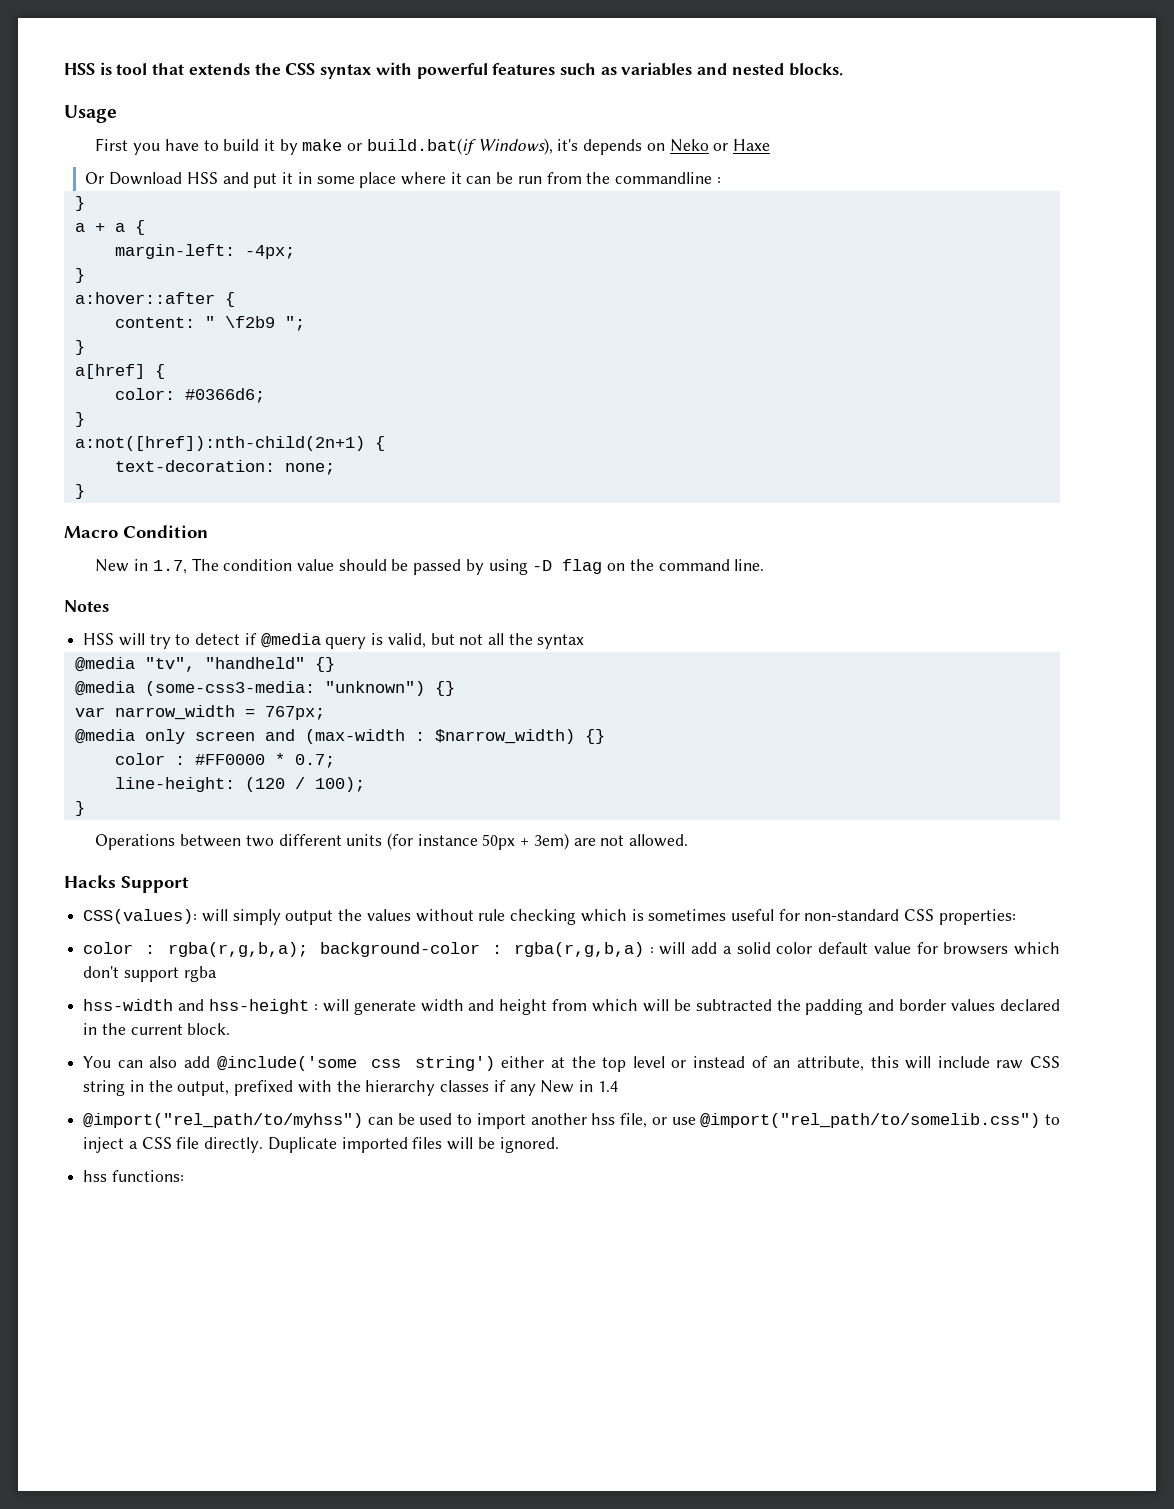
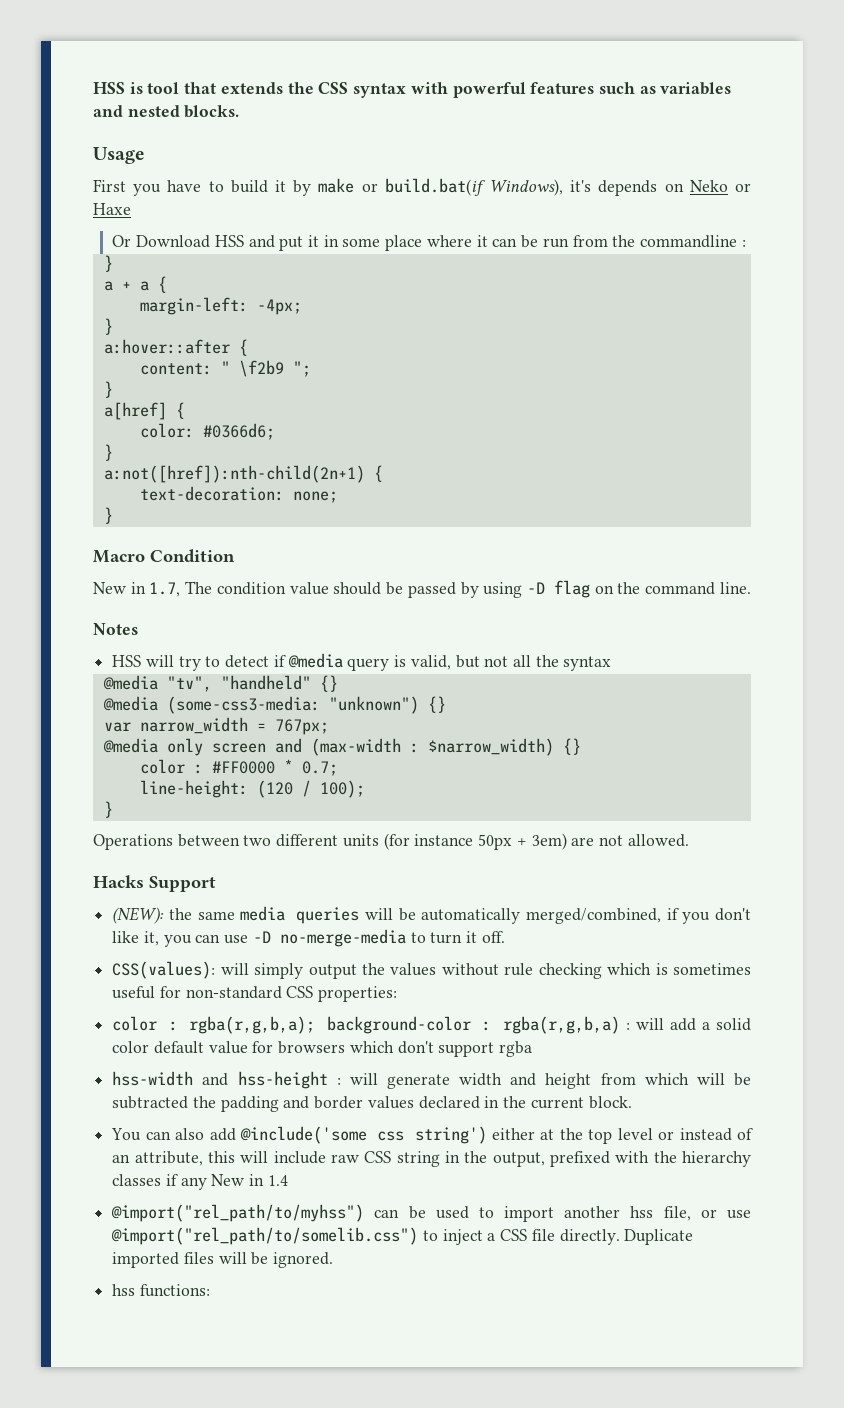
(189, 884) none -> [112,906,751,924] [112,929,505,947] // (NEW): the same media queries will be automatically merged/combined, if you don't like it, you can use -D no-merge-media to turn it off.

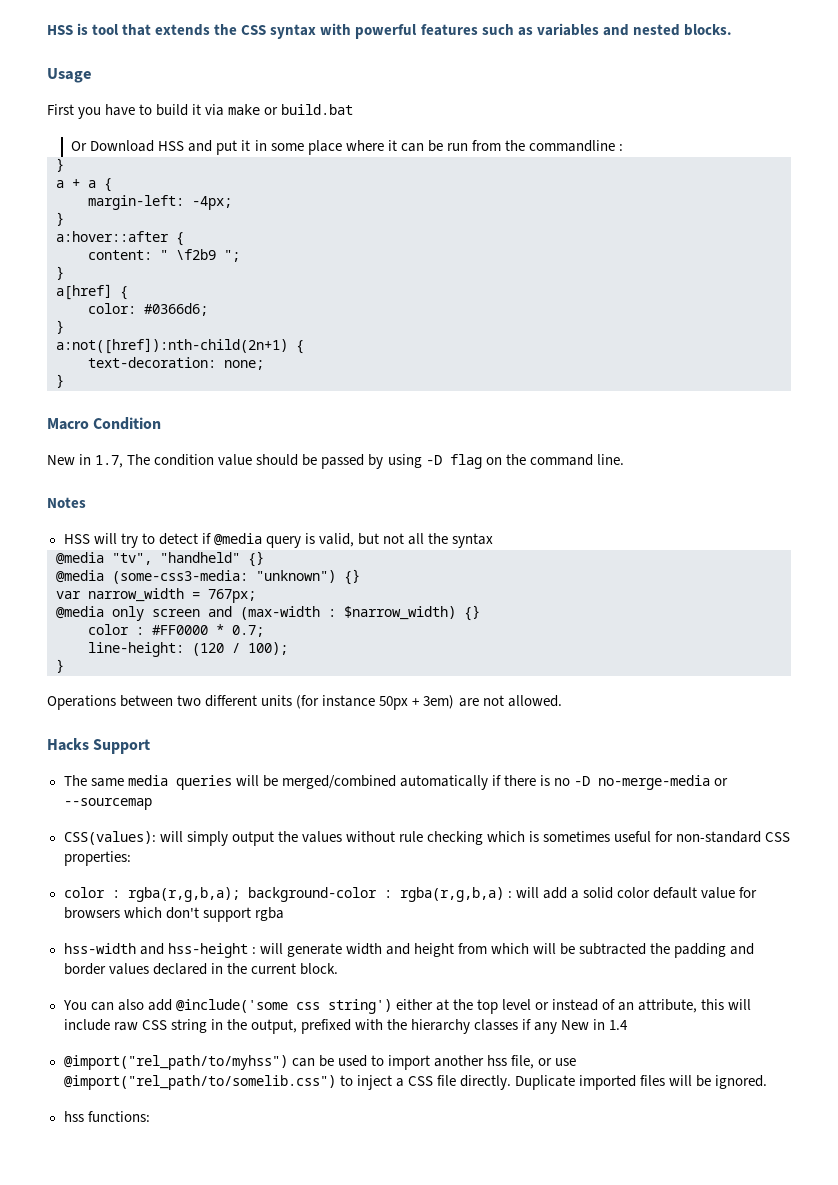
[293,180,312,196] by -> [205,104,225,116] via
[384,178,751,196] [93,203,131,215] build.bat(if Windows), it's depends on Neko or Haxe -> [281,104,354,115] build.bat
[112,907,192,924] (NEW): the -> [63,775,87,786] The
[421,908,751,924] [112,929,505,947] automatically merged/combined, if you don't like it, you can use -D no-merge-media to turn it off. -> [281,775,729,790] [63,798,152,810] merged/combined automatically if there is no -D no-merge-media or --sourcemap

